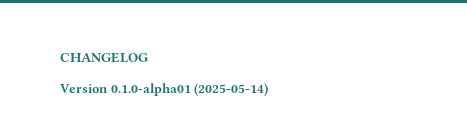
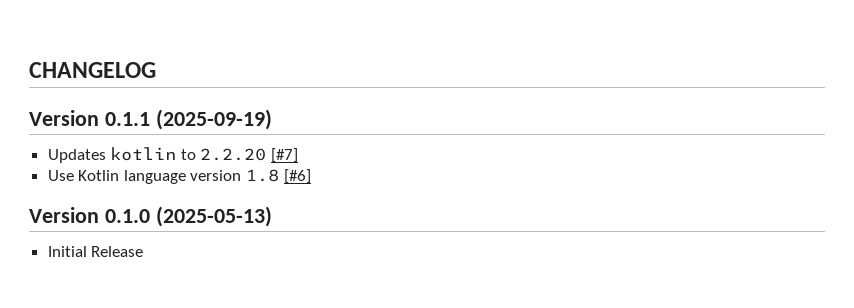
[110,83,269,96] 0.1.0-alpha01 (2025-05-14) -> [104,109,272,130] [47,147,299,163] [47,169,311,184] [29,206,272,227] [47,246,144,257] 0.1.1 (2025-09-19) // Updates kotlin to 2.2.20 [#7] // Use Kotlin language version 1.8 [#6] // Version 0.1.0 (2025-05-13) // Initial Release

